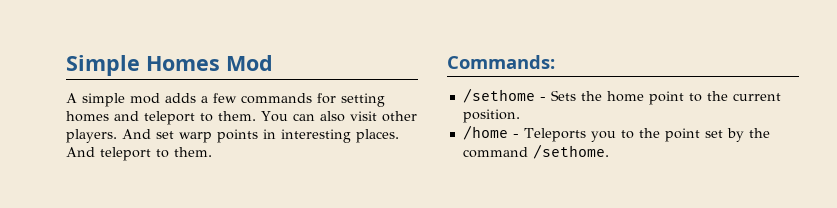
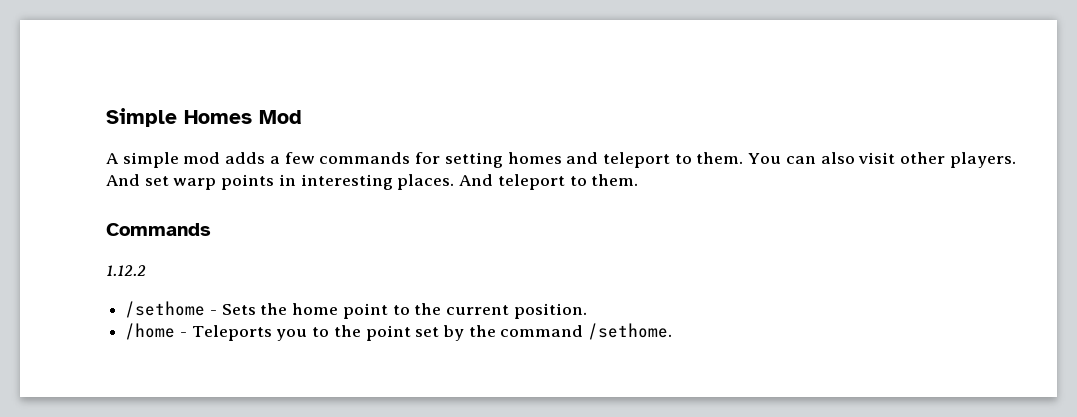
[447,55,555,69] Commands: -> [106,223,211,236] [106,265,146,276] Commands // 1.12.2

